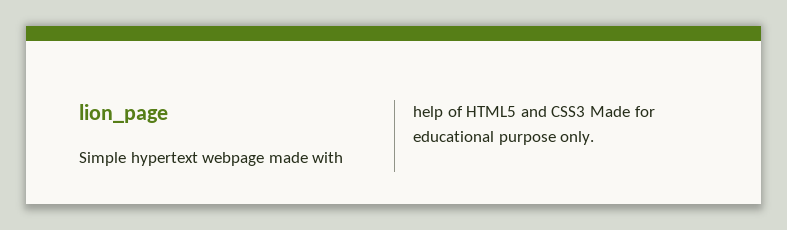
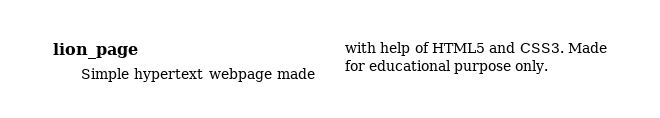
[551,106,586,117] CSS3 -> [519,43,564,53] CSS3.

